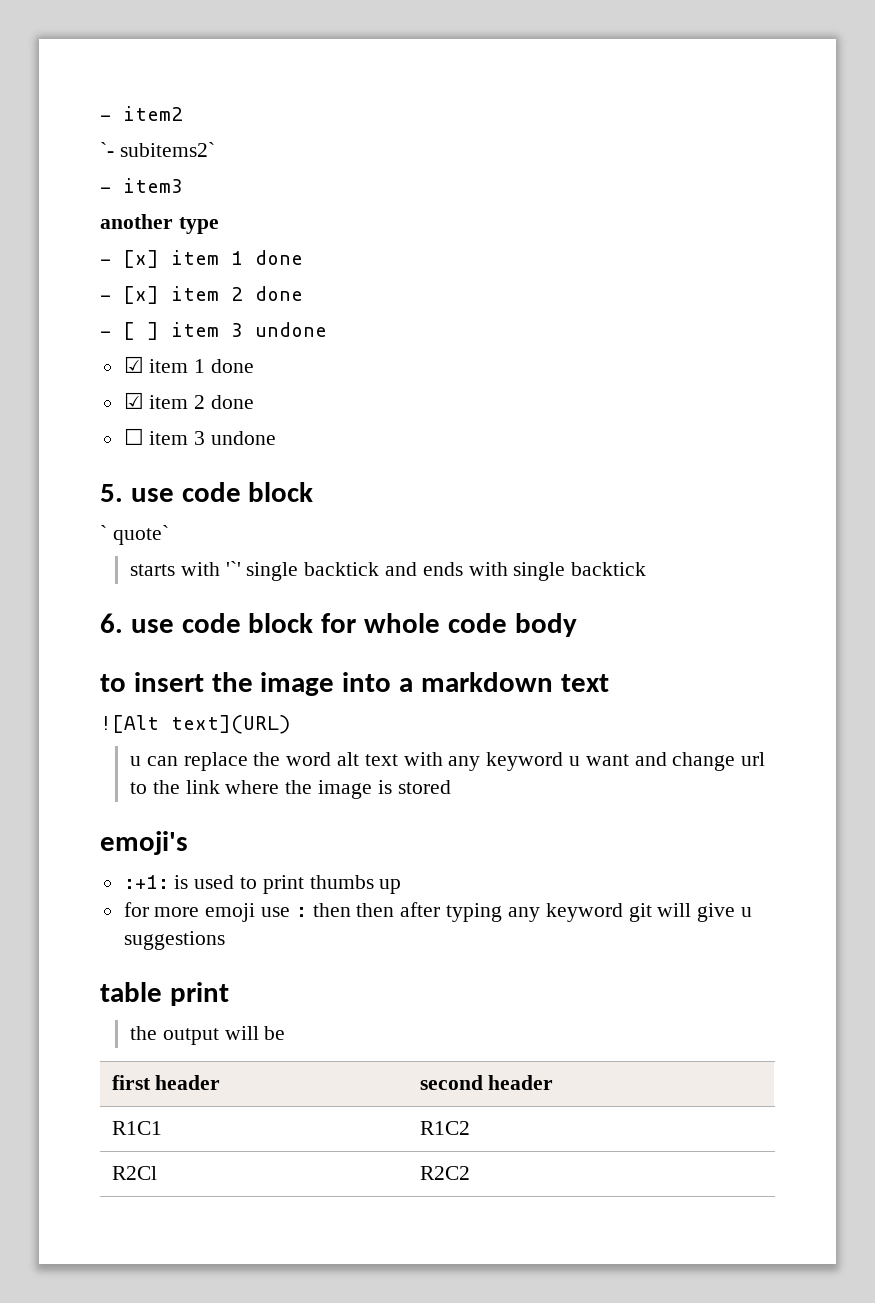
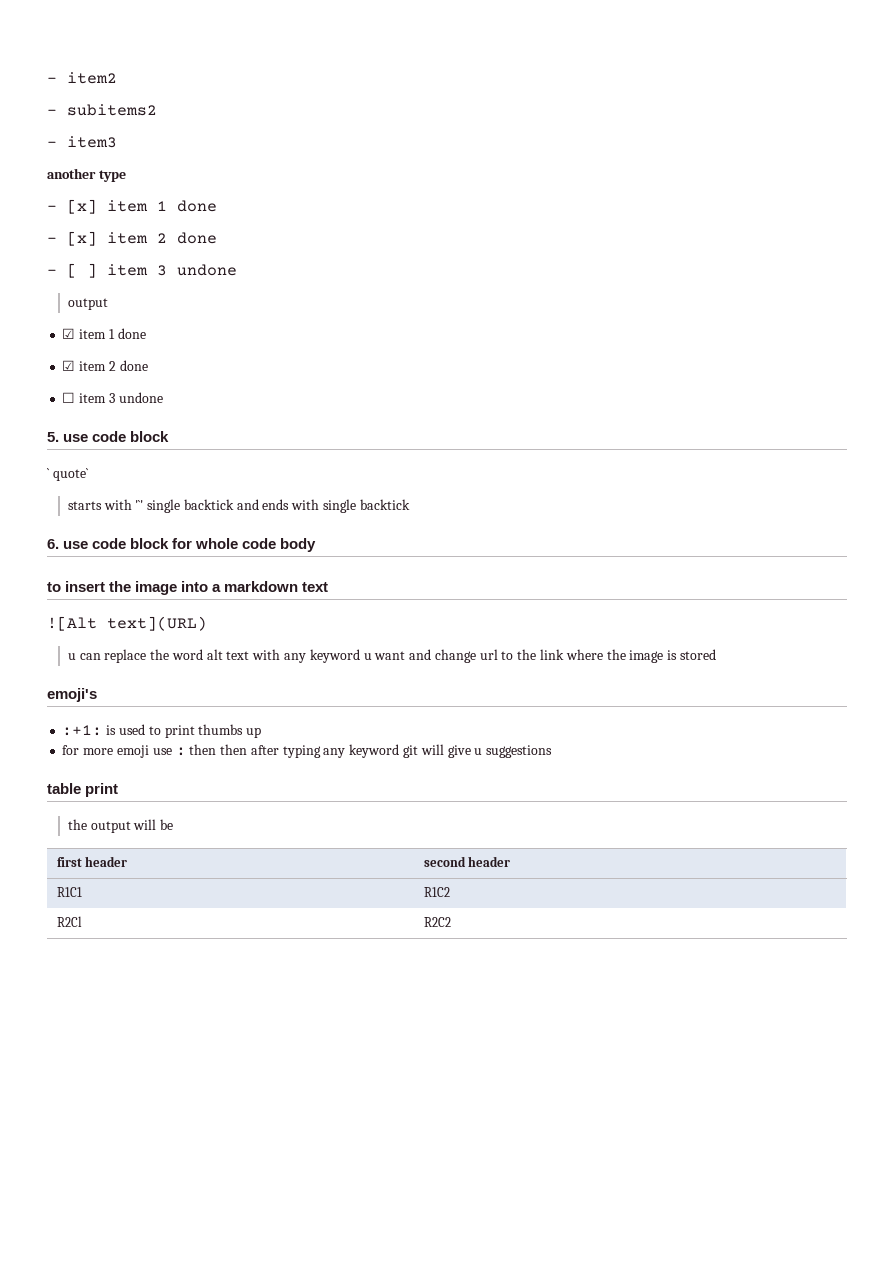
[100,142,215,157] `- subitems2` -> [47,104,157,116] - subitems2
(327, 329) none -> [67,298,108,310] // output

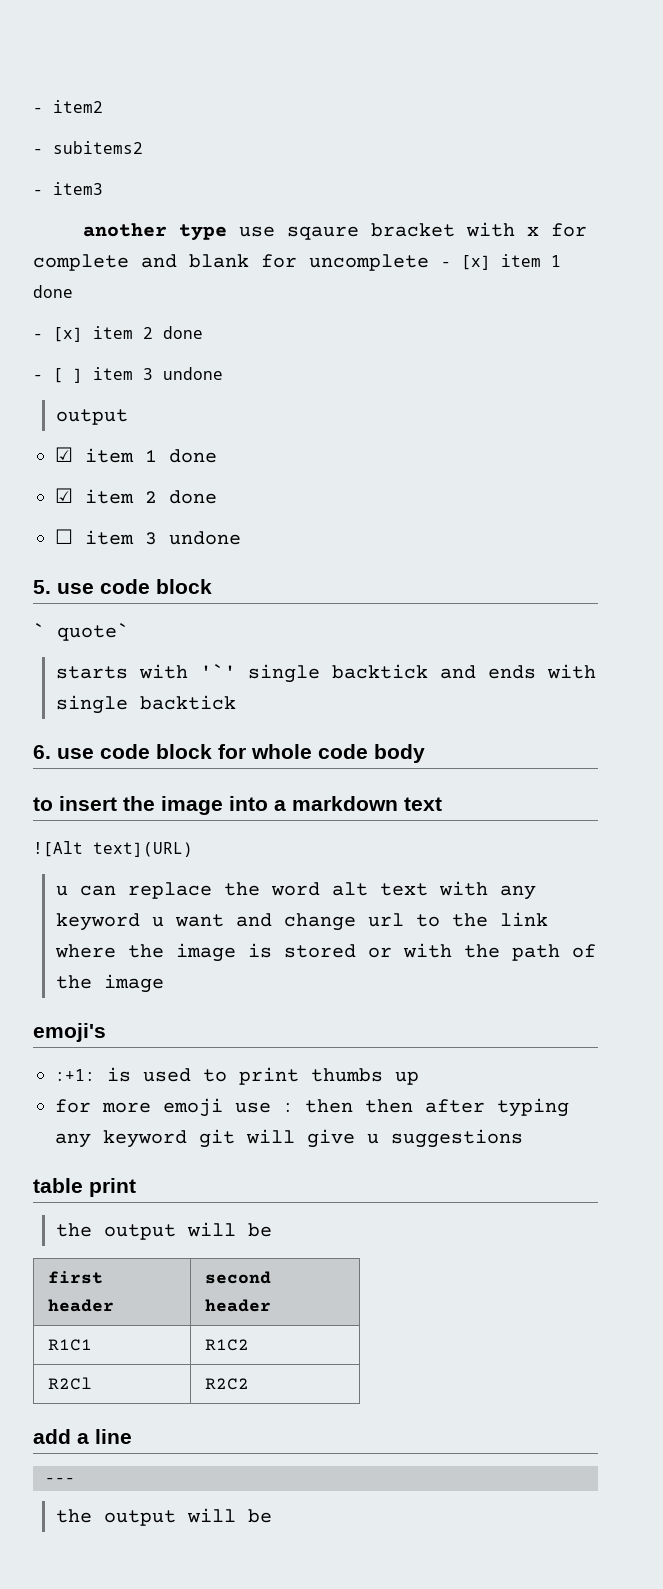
(126, 176) // -> [238,222,587,240] [33,254,429,271] use sqaure bracket with x for complete and blank for uncomplete
(716, 654) none -> [368,943,597,961] [56,974,165,993] or with the path of the image
(451, 922) none -> [33,1429,132,1444] [45,1477,75,1483] [56,1508,273,1526] // add a line // --- // the output will be

